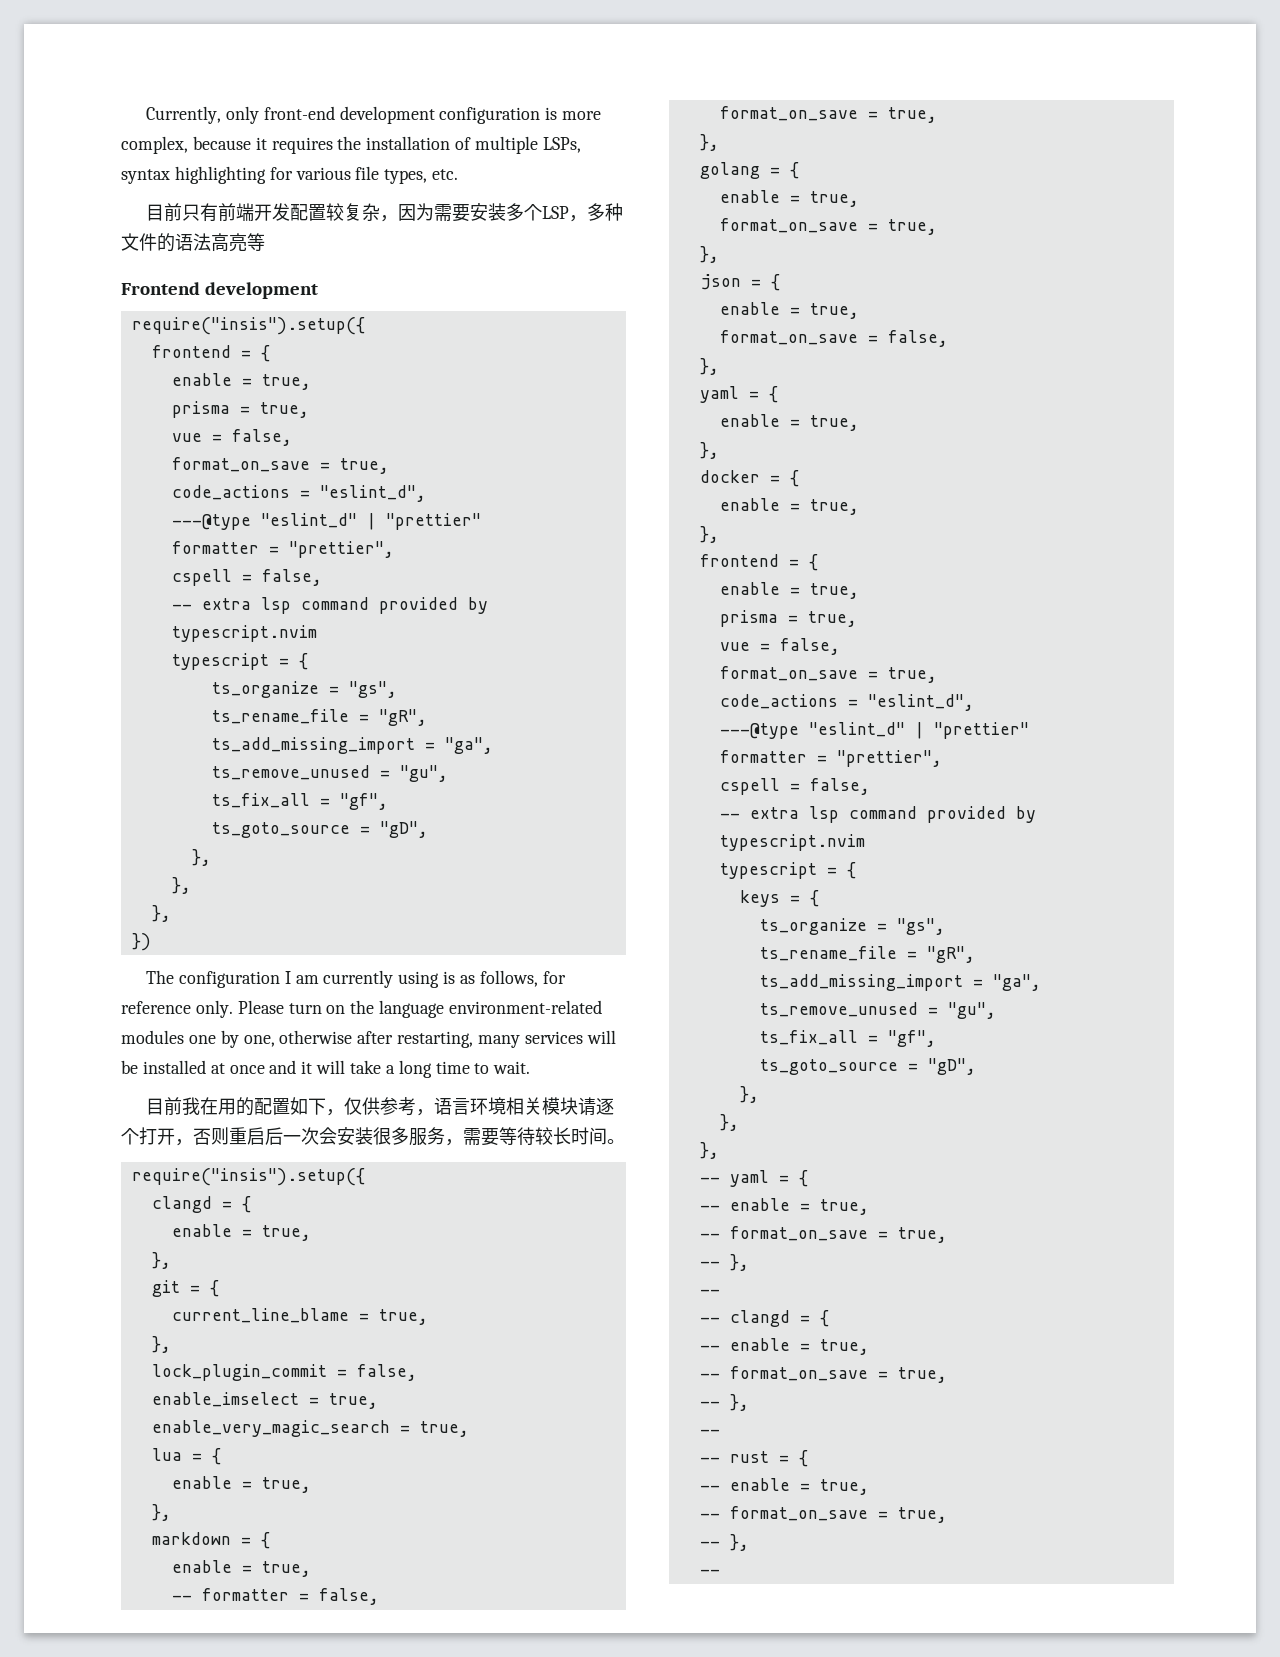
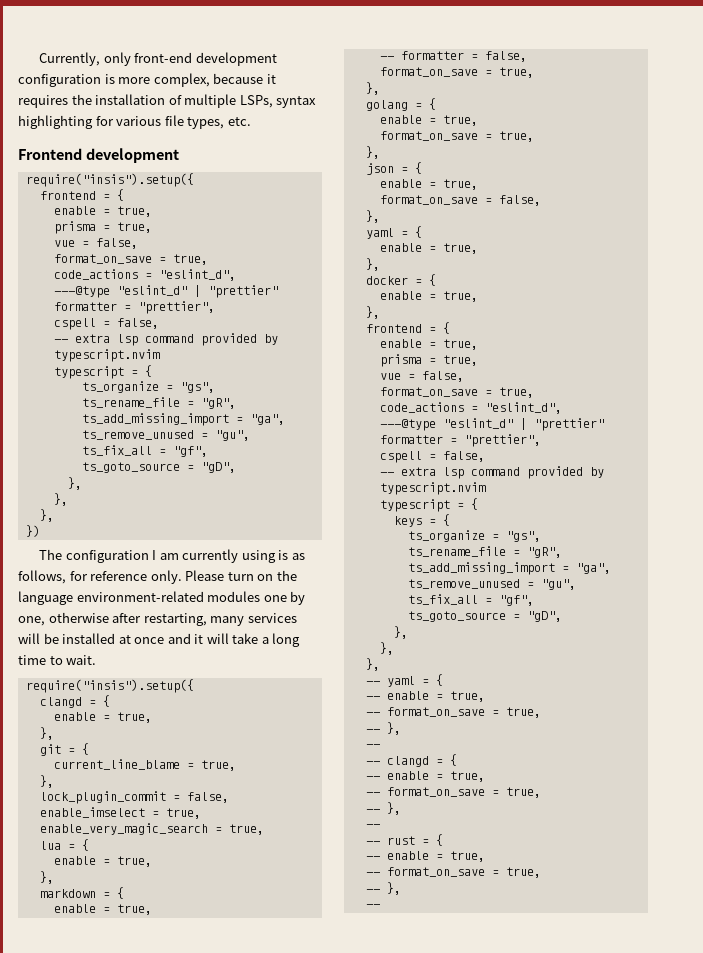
[146,203,624,222] [121,233,265,252] // 目前只有前端开发配置较复杂，因为需要安装多个LSP，多种文件的语法高亮等 -> (251, 121) none
[146,1097,615,1116] [121,1127,625,1146] // 目前我在用的配置如下，仅供参考，语言环境相关模块请逐个打开，否则重启后一次会安装很多服务，需要等待较长时间。 -> (97, 660) none

